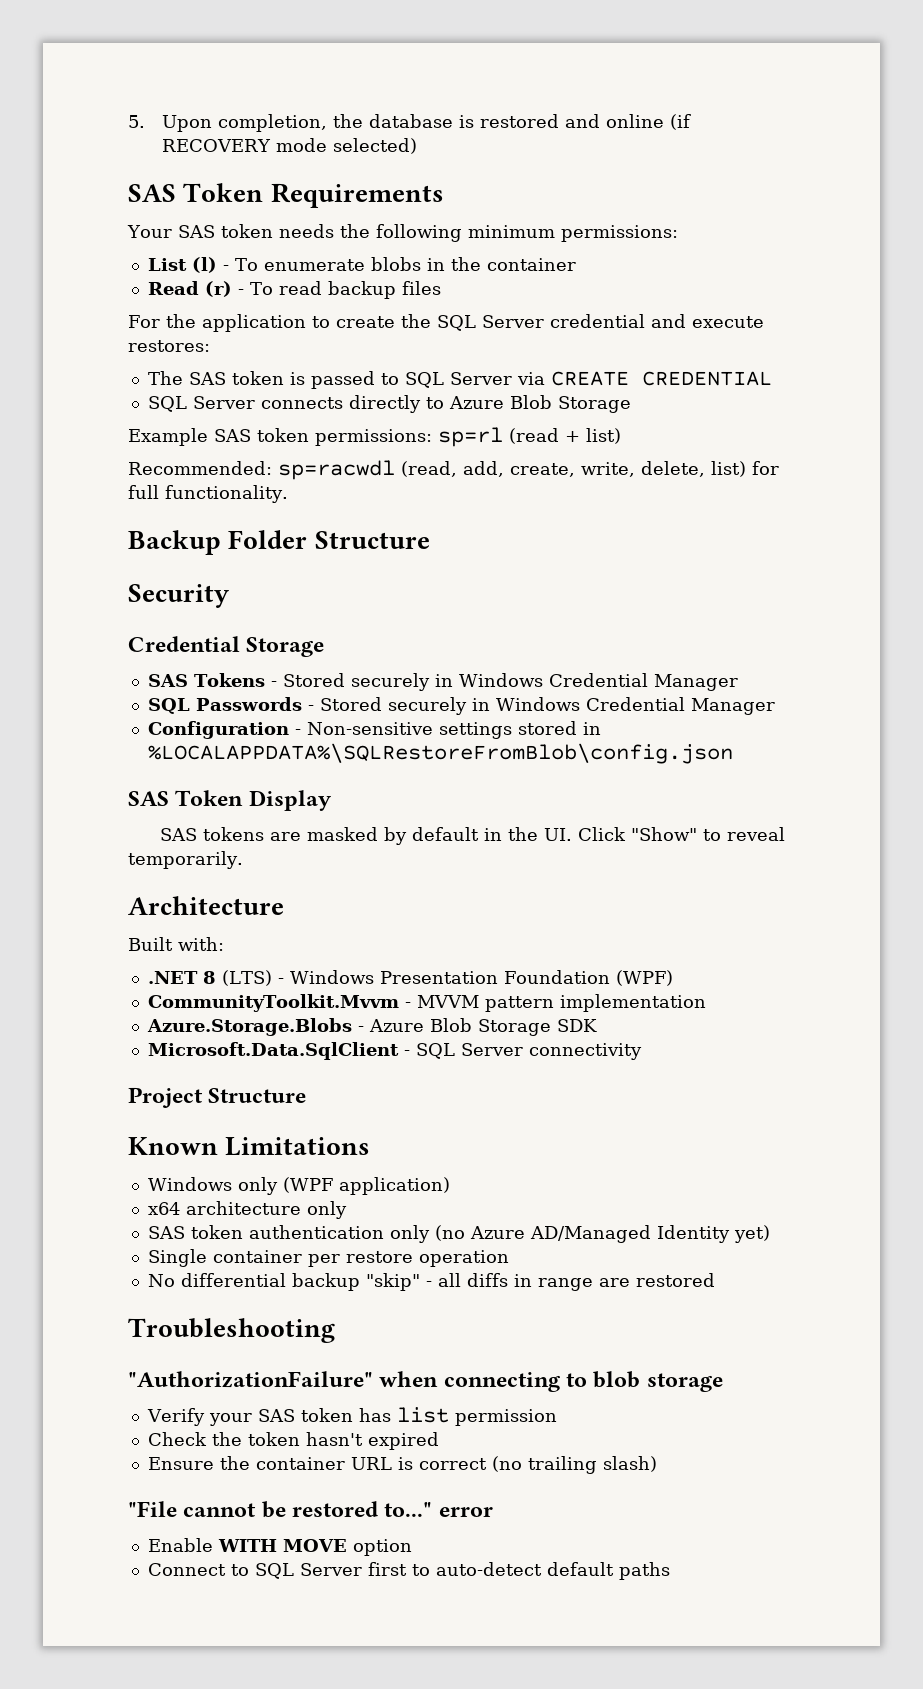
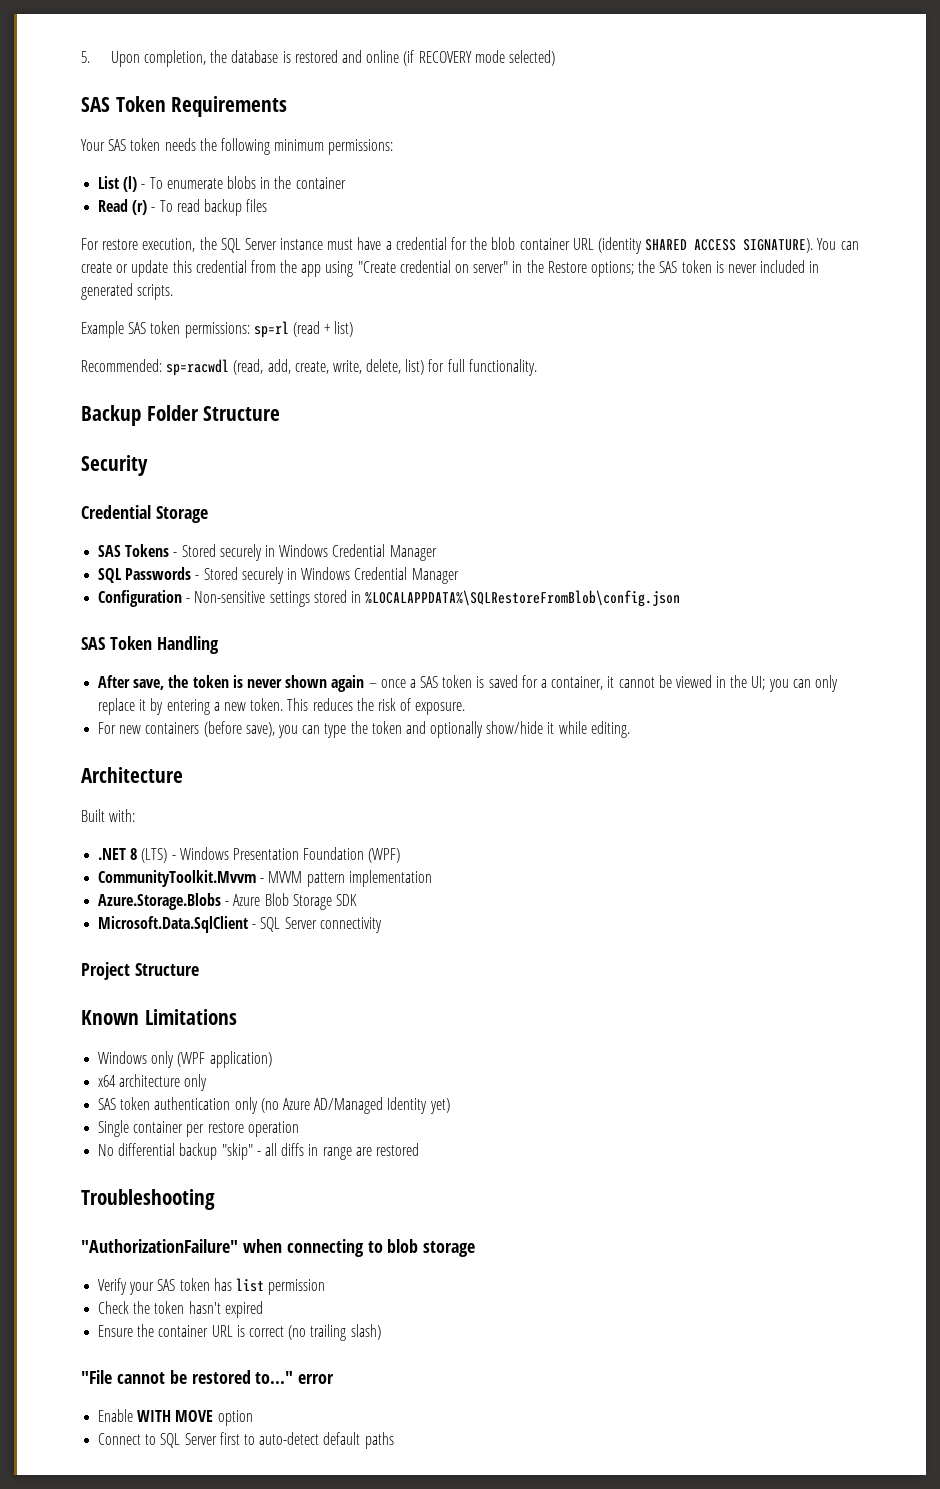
[165,314,764,332] [128,340,210,352] [147,371,772,389] [147,395,631,413] the application to create the SQL Server credential and execute restores: // The SAS token is passed to SQL Server via CREATE CREDENTIAL // SQL Server connects directly to Azure Blob Storage -> [102,237,859,254] [81,260,820,277] [81,283,174,300] restore execution, the SQL Server instance must have a credential for the blob container URL (identity SHARED ACCESS SIGNATURE). You can create or update this credential from the app using "Create credential on server" in the Restore options; the SAS token is never included in generated scripts.
[248,790,332,811] [160,827,786,845] [128,851,243,869] Display // SAS tokens are masked by default in the UI. Click "Show" to reveal temporarily. -> [156,636,219,654] [98,675,839,692] [98,698,466,715] [98,721,630,738] Handling // After save, the token is never shown again – once a SAS token is saved for a container, it cannot be viewed in the UI; you can only replace it by entering a new token. This reduces the risk of exposure. // For new containers (before save), you can type the token and optionally show/hide it while editing.

